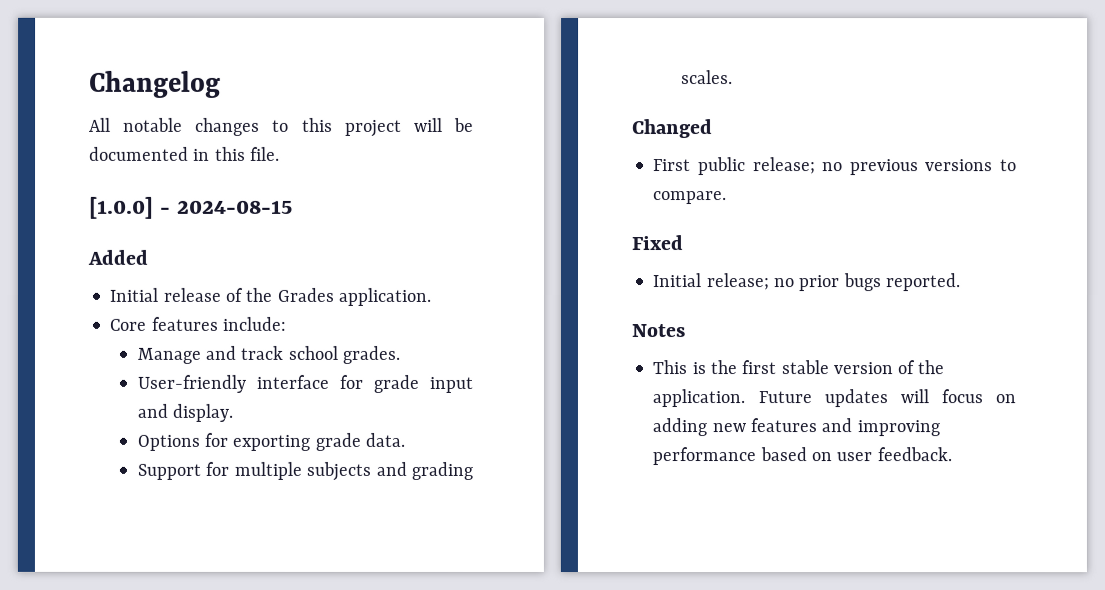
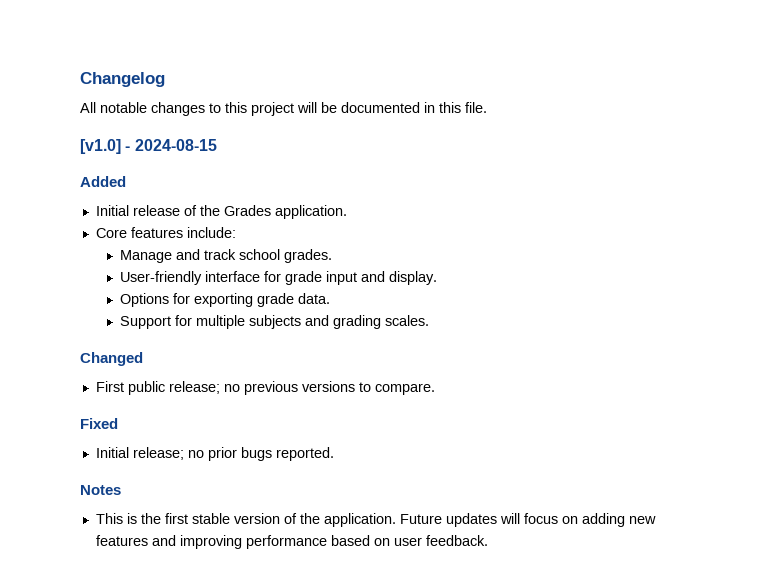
[89,196,154,219] [1.0.0] -> [80,139,121,154] [v1.0]

